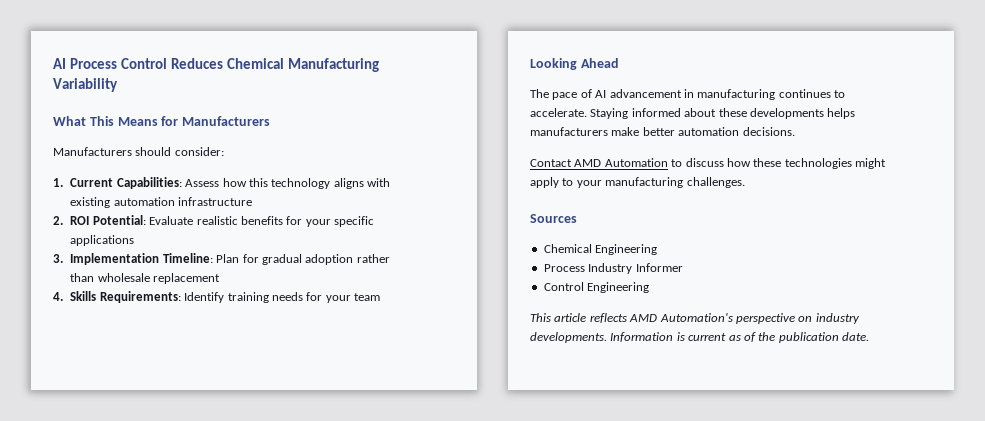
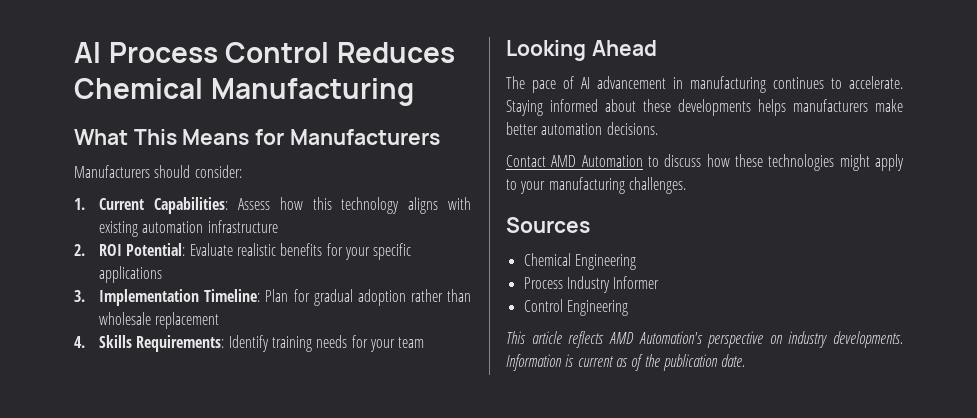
[53,78,118,92] Variability -> (414, 92) none

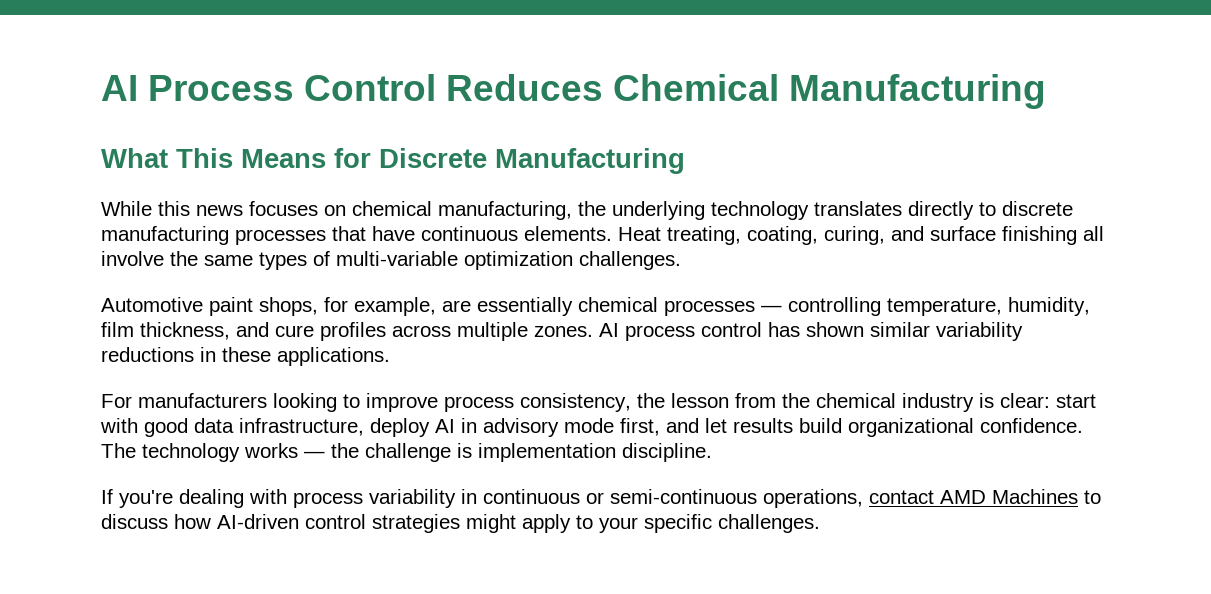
[289,129,440,145] [74,165,242,178] [74,197,471,214] [99,220,278,237] [74,243,412,260] [99,266,163,283] [74,289,471,306] [99,312,220,329] [74,335,425,352] [506,40,657,61] [506,76,903,93] [506,99,903,116] [506,122,658,135] [506,154,835,171] Manufacturers // Manufacturers should consider: // 1. Current Capabilities: Assess how this technology aligns with existing automation infrastructure // 2. ROI Potential: Evaluate realistic benefits for your specific applications // 3. Implementation Timeline: Plan for gradual adoption rather than wholesale replacement // 4. Skills Requirements: Identify training needs for your team // Looking Ahead // The pace of AI advancement in manufacturing continues to accelerate. Staying informed about these developments helps manufacturers make better automation decisions. // Contact AMD Automation to discuss how these technologies -> [379,148,685,174] [101,201,1073,220] [101,226,1104,245] [101,251,681,270] [101,297,1090,316] [101,322,1023,341] [101,347,390,366] [101,393,1096,412] [100,418,1083,437] [101,443,712,462] [101,489,1101,508] [101,514,460,533] Discrete Manufacturing // While this news focuses on chemical manufacturing, the underlying technology translates directly to discrete manufacturing processes that have continuous elements. Heat treating, coating, curing, and surface finishing all involve the same types of multi-variable optimization challenges. // Automotive paint shops, for example, are essentially chemical processes — controlling temperature, humidity, film thickness, and cure profiles across multiple zones. AI process control has shown similar variability reductions in these applications. // For manufacturers looking to improve process consistency, the lesson from the chemical industry is clear: start with good data infrastructure, deploy AI in advisory mode first, and let results build organizational confidence. The technology works — the challenge is implementation discipline. // If you're dealing with process variability in continuous or semi-continuous operations, contact AMD Machines to discuss how AI-driven control strategies
[548,177,686,194] [506,217,590,233] [523,253,636,270] [523,276,660,293] [523,299,628,316] [506,331,903,348] [506,354,746,371] manufacturing challenges. // Sources // Chemical Engineering // Process Industry Informer // Control Engineering // This article reflects AMD Automation's perspective on industry developments. Information is current as of the publication date. -> [644,514,820,533] specific challenges.

